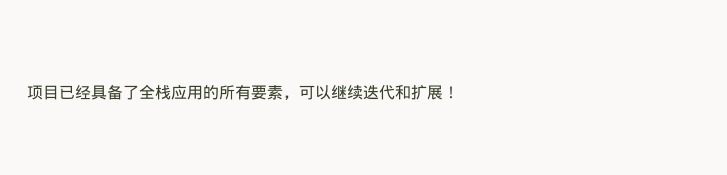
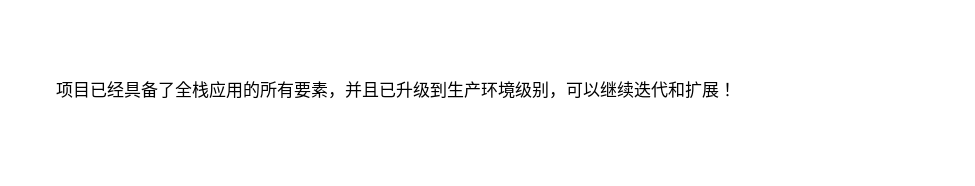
(299, 97) none -> [344,81,566,99] 并且已升级到生产环境级别，

